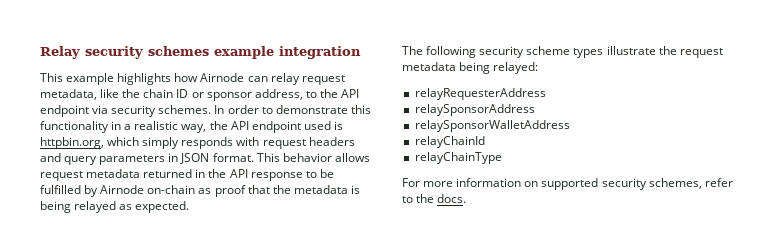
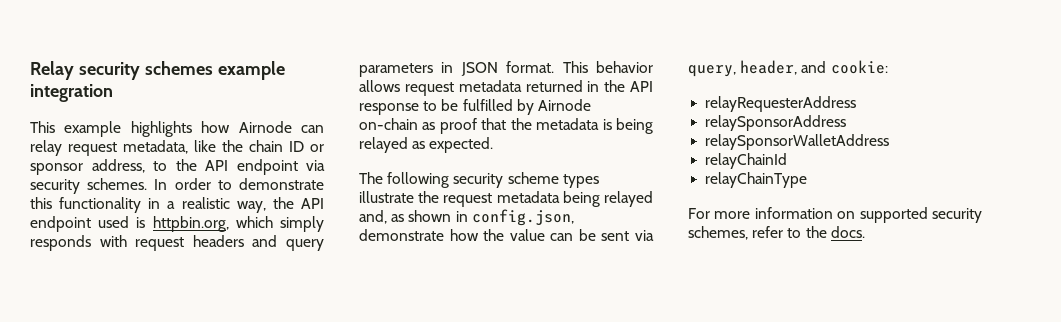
[493,62,539,74] relayed: -> [604,191,653,207] [359,209,574,226] [359,229,654,241] [688,60,888,77] relayed and, as shown in config.json, demonstrate how the value can be sent via query, header, and cookie:

